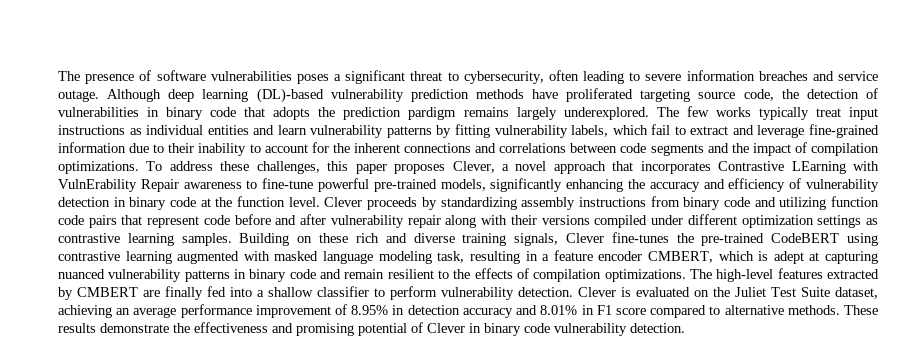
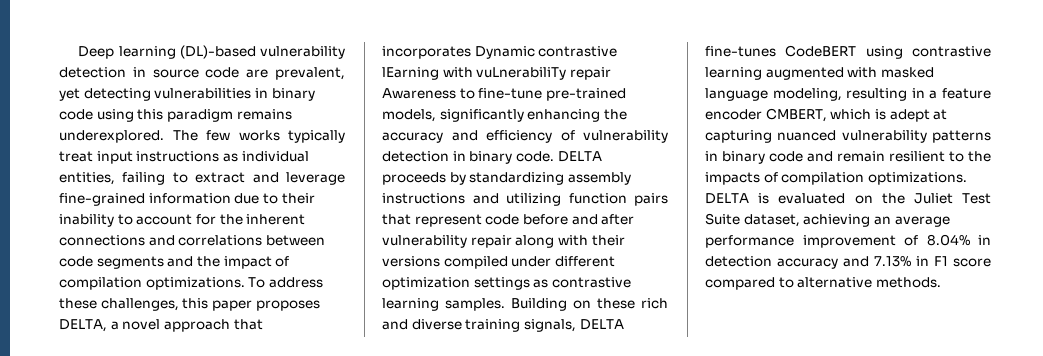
[58,70,878,84] [58,88,878,103] [58,107,557,120] The presence of software vulnerabilities poses a significant threat to cybersecurity, often leading to severe information breaches and service outage. Although deep learning (DL)-based vulnerability prediction methods have proliferated targeting source code, the detection of vulnerabilities in binary code that adopts the prediction pardigm remains largely -> [78,45,345,59] [59,67,345,80] [59,88,315,101] [59,109,292,122] Deep learning (DL)-based vulnerability detection in source code are prevalent, yet detecting vulnerabilities in binary code using this paradigm remains
[207,124,671,138] entities and learn vulnerability patterns by fitting vulnerability labels, which fail -> [59,172,166,185] entities, failing
[452,161,495,173] Clever, -> [59,319,107,332] DELTA,
[718,161,879,174] [58,179,242,192] Contrastive LEarning with VulnErability Repair awareness -> [474,46,618,59] [382,67,611,80] [382,88,456,99] Dynamic contrastive lEarning with vuLnerabiliTy repair Awareness
[318,178,369,192] powerful -> (543, 93) none
[170,196,363,207] code at the function level. Clever -> [515,151,602,162] code. DELTA
[650,196,750,210] from binary code -> (465, 198) none
[58,215,84,225] code -> (627, 198) none
[565,232,765,246] Clever fine-tunes the pre-trained -> [579,319,624,330] [705,46,776,57] DELTA fine-tunes
[378,251,465,264] modeling task, -> [772,88,842,101] modeling,
[474,268,880,282] [58,286,616,300] effects of compilation optimizations. The high-level features extracted by CMBERT are finally fed into a shallow classifier to perform vulnerability detection. Clever -> [705,172,967,185] [705,193,749,204] impacts of compilation optimizations. DELTA
[351,305,389,315] 8.95% -> [926,234,970,246] 8.04%
[540,305,578,315] 8.01% -> [874,256,911,267] 7.13%
[844,305,879,315] [58,322,685,336] These results demonstrate the effectiveness and promising potential of Clever in binary code vulnerability detection. -> (941, 282) none

